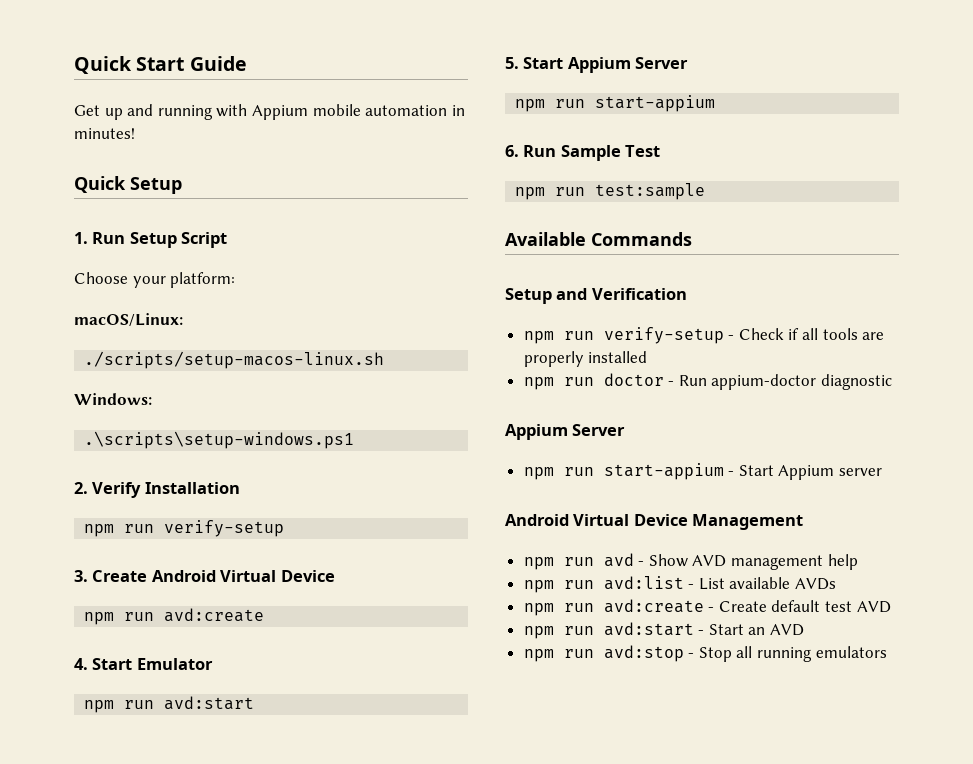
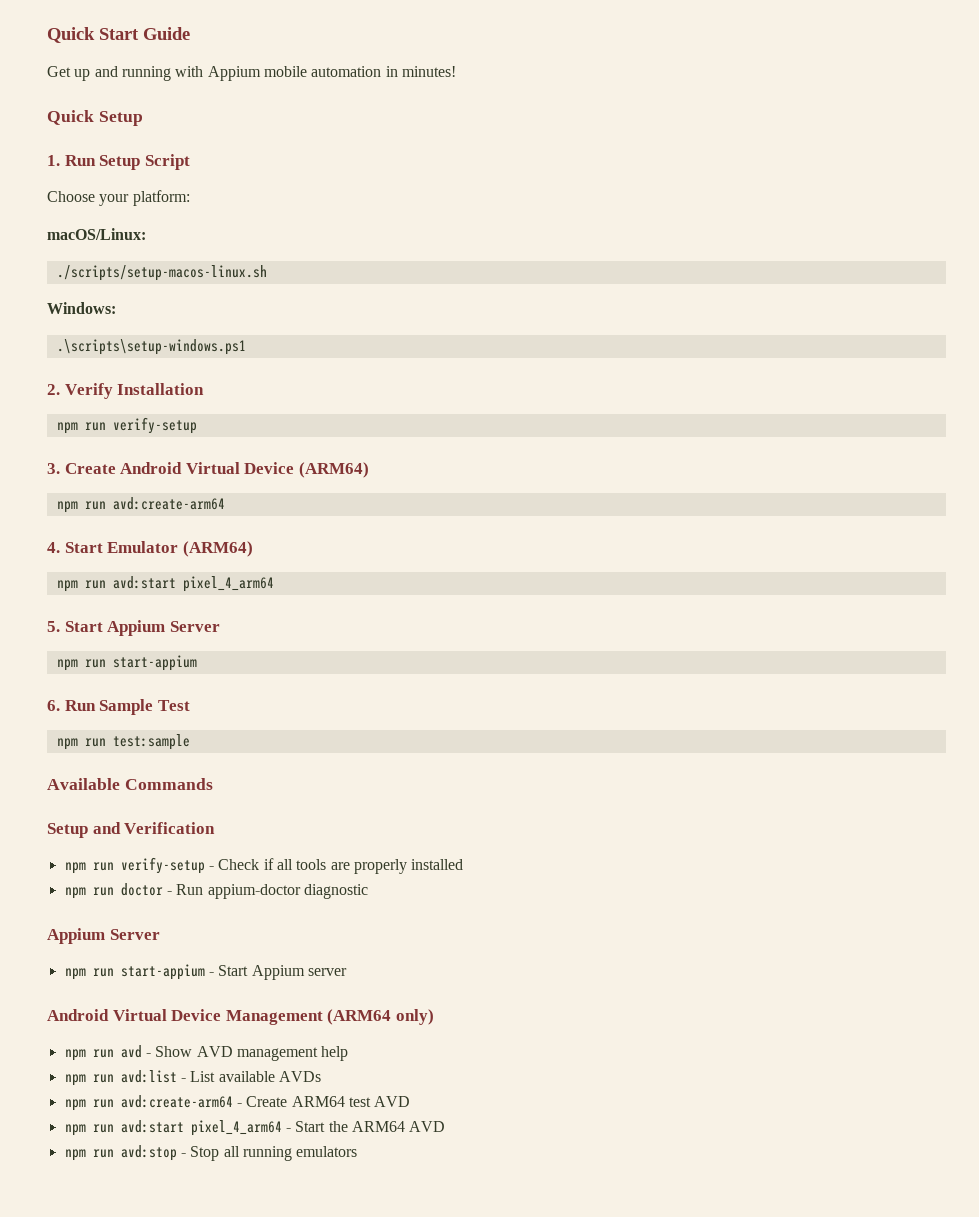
[84,608,265,625] // npm run avd:create -> [298,462,369,478] [56,497,225,513] (ARM64) // npm run avd:create-arm64
[84,696,255,713] // npm run avd:start -> [182,541,253,557] [56,576,274,592] (ARM64) // npm run avd:start pixel_4_arm64
(804, 522) none -> [327,1009,434,1025] (ARM64 only)
[603,599,704,613] avd:create -> [120,1095,233,1108] avd:create-arm64
[771,600,821,612] default -> [291,1096,345,1107] ARM64
[698,624,766,635] - Start an -> [190,1120,405,1136] pixel_4_arm64 - Start the ARM64

